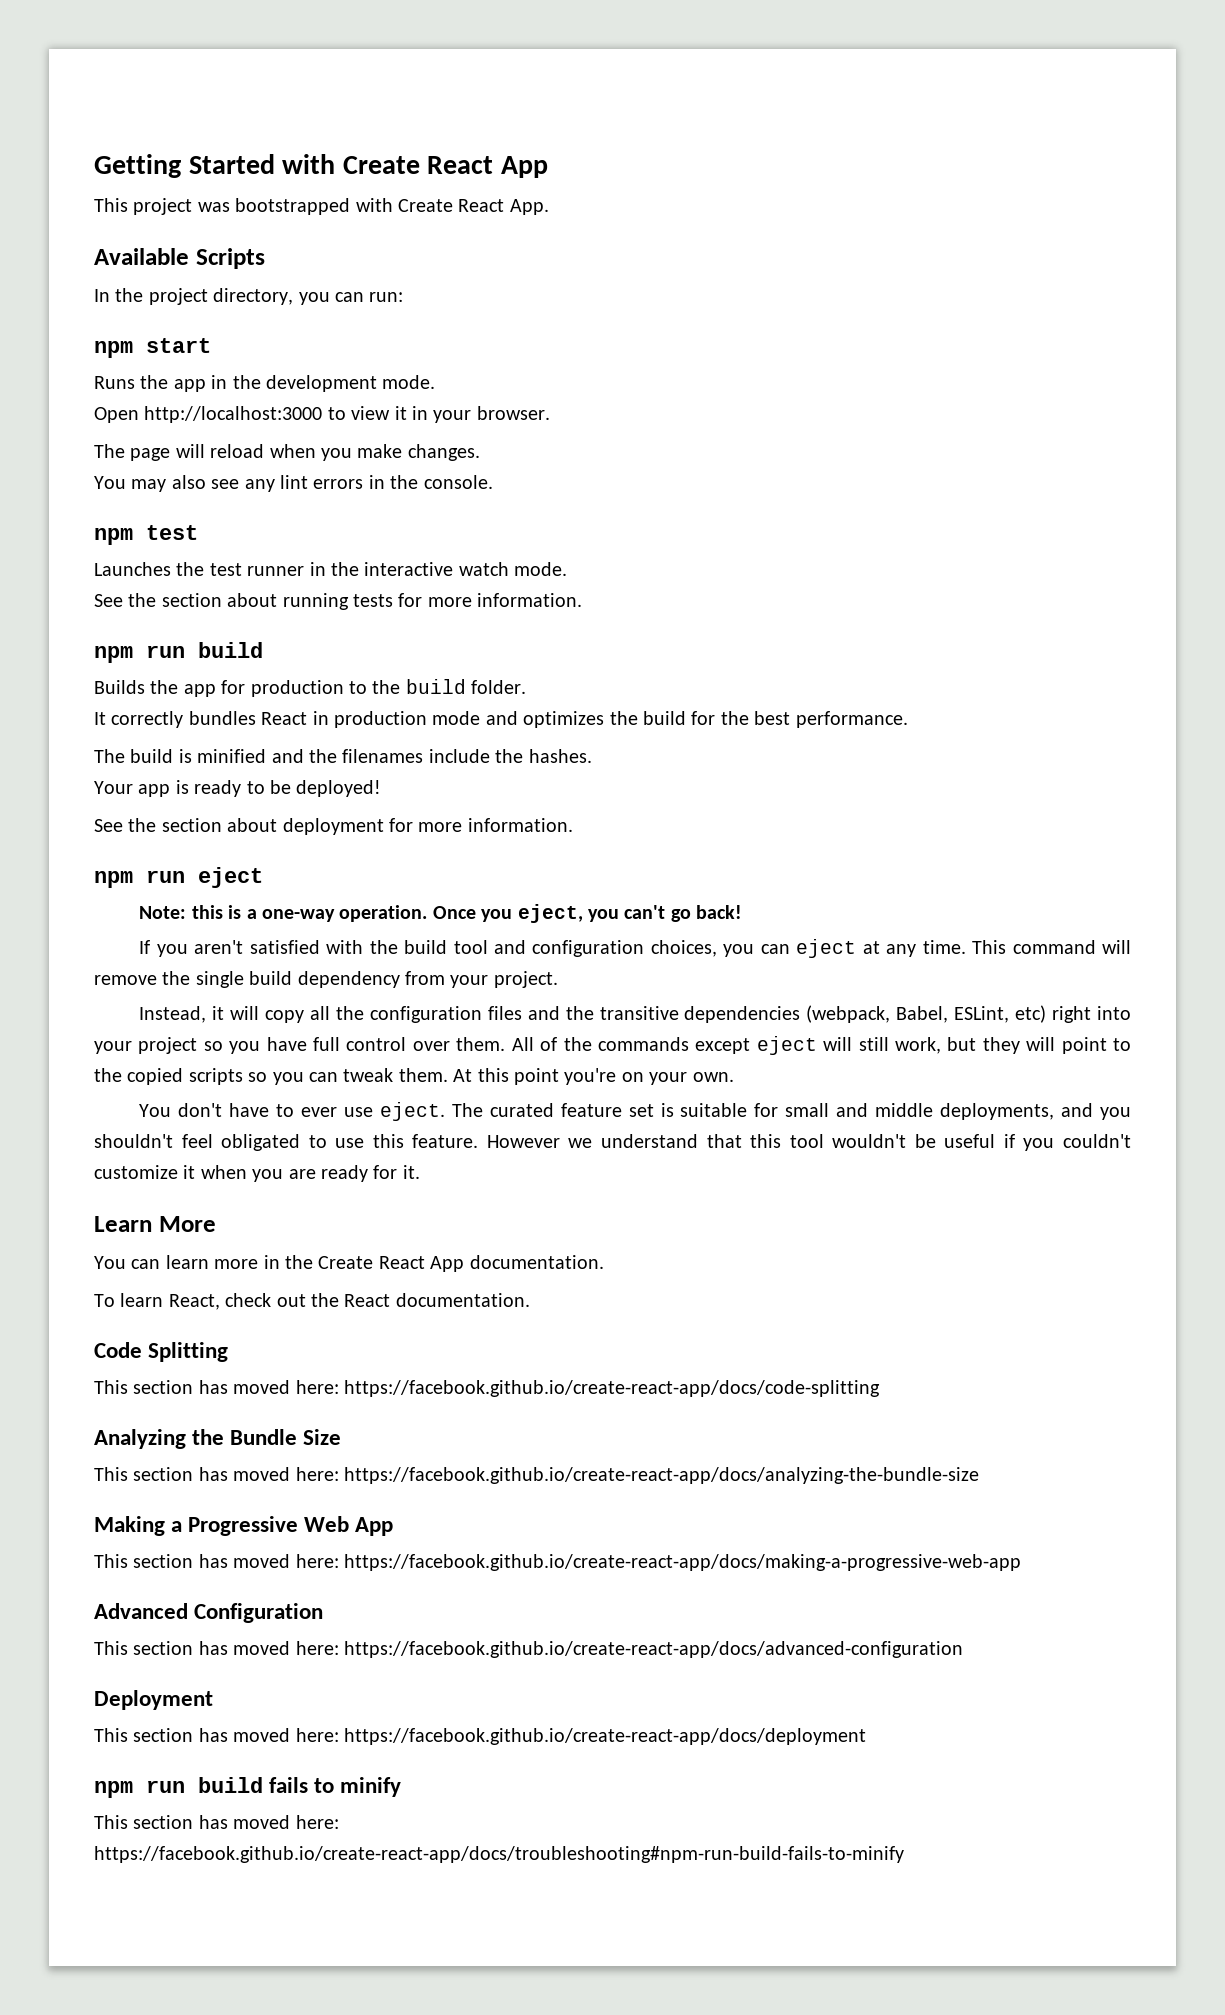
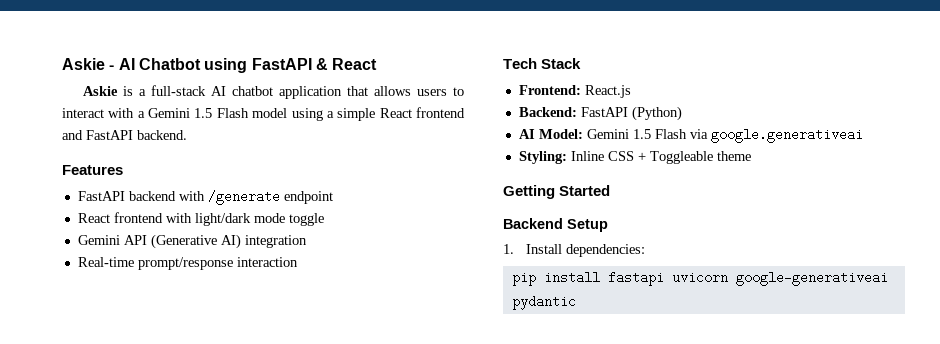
[94,154,548,178] [94,198,549,215] [94,248,265,269] [94,288,404,305] [94,338,211,358] [94,375,436,392] [94,406,550,423] [94,444,480,461] [94,475,493,492] [94,525,198,545] [94,562,568,576] [94,593,583,610] [94,642,263,663] [94,679,527,697] [94,711,908,728] [94,749,592,763] [94,780,382,797] [94,818,573,835] [94,867,263,888] [139,904,743,923] [139,939,1132,958] [94,971,558,988] [139,1005,1131,1023] [94,1036,1131,1055] [94,1068,734,1085] [139,1102,1131,1121] [94,1134,1131,1151] [94,1165,420,1182] [94,1216,216,1232] [94,1255,604,1272] [94,1293,530,1310] [94,1342,229,1362] [94,1380,880,1397] [94,1429,342,1449] [94,1467,979,1484] [94,1516,394,1536] [94,1554,1021,1571] [94,1603,324,1623] [94,1641,963,1658] [94,1690,213,1710] [94,1728,866,1745] [94,1777,402,1798] [94,1815,339,1829] [94,1846,904,1863] Getting Started with Create React App // This project was bootstrapped with Create React App. // Available Scripts // In the project directory, you can run: // npm start // Runs the app in the development mode. // Open http://localhost:3000 to view it in your browser. // The page will reload when you make changes. // You may also see any lint errors in the console. // npm test // Launches the test runner in the interactive watch mode. // See the section about running tests for more information. // npm run build // Builds the app for production to the build folder. // It correctly bundles React in production mode and optimizes the build for the best performance. // The build is minified and the filenames include the hashes. // Your app is ready to be deployed! // See the section about deployment for more information. // npm run eject // Note: this is a one-way operation. Once you eject, you can't go back! // If you aren't satisfied with the build tool and configuration choices, you can eject at any time. This command will remove the single build dependency from your project. // Instead, it will copy all the configuration files and the transitive dependencies (webpack, Babel, ESLint, etc) right into your project so you have full control over them. All of the commands except eject will still work, but they will point to the copied scripts so you can tweak them. At this point you're on your own. // You don't have to ever use eject. The curated feature set is suitable for small and middle deployments, and you shouldn't feel obligated to use this feature. However we understand that this tool wouldn't be useful if you couldn't customize it when you are ready for it. // Learn More // You can learn more in the Create React App documentation. // To learn React, check out the React documentation. // Code Splitting // This section has moved here: https://facebook.github.io/create-react-app/docs/code-splitting // Analyzing the Bundle Size // This section has moved here: https://facebook.github.io/create-react-app/docs/analyzing-the-bundle-size // Making a Progressive Web App // This section has moved here: https://facebook.github.io/create-react-app/docs/making-a-progressive-web-app // Advanced Configuration // This section has moved here: https://facebook.github.io/create-react-app/docs/advanced-configuration // Deployment // This section has moved here: https://facebook.github.io/create-react-app/docs/deployment // npm run build fails to minify // This section has moved here: https://facebook.github.io/create-react-app/docs/troubleshooting#npm-run-build-fails-to-minify -> [62,58,378,73] [82,85,465,99] [62,107,466,121] [62,130,187,140] [62,165,123,175] [77,190,333,205] [77,212,324,226] [77,234,307,249] [77,257,298,270] [503,58,582,69] [518,85,631,98] [518,106,682,121] [518,128,863,143] [518,151,751,164] [503,185,611,199] [503,218,608,232] [503,244,646,257] [511,271,888,286] [511,295,576,310] Askie - AI Chatbot using FastAPI & React // Askie is a full-stack AI chatbot application that allows users to interact with a Gemini 1.5 Flash model using a simple React frontend and FastAPI backend. // Features // FastAPI backend with /generate endpoint // React frontend with light/dark mode toggle // Gemini API (Generative AI) integration // Real-time prompt/response interaction // Tech Stack // Frontend: React.js // Backend: FastAPI (Python) // AI Model: Gemini 1.5 Flash via google.generativeai // Styling: Inline CSS + Toggleable theme // Getting Started // Backend Setup // 1. Install dependencies: // pip install fastapi uvicorn google-generativeai pydantic

